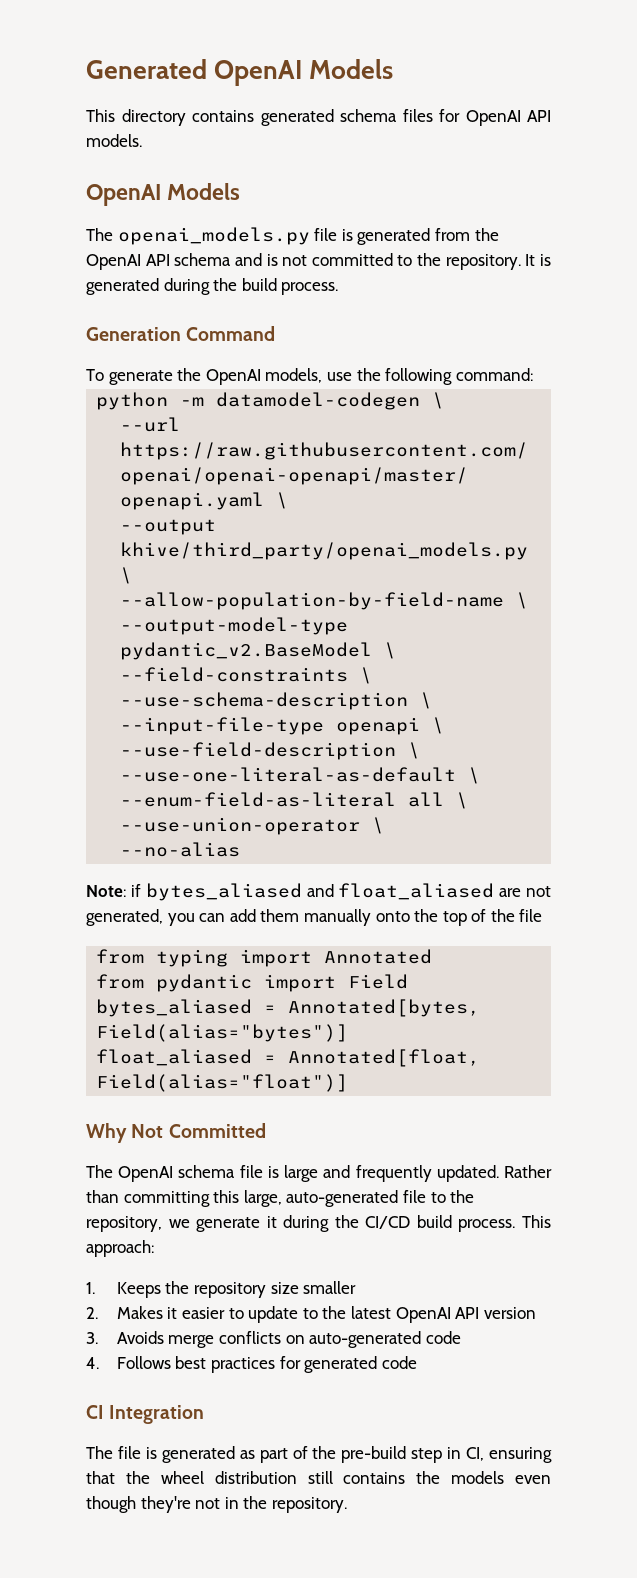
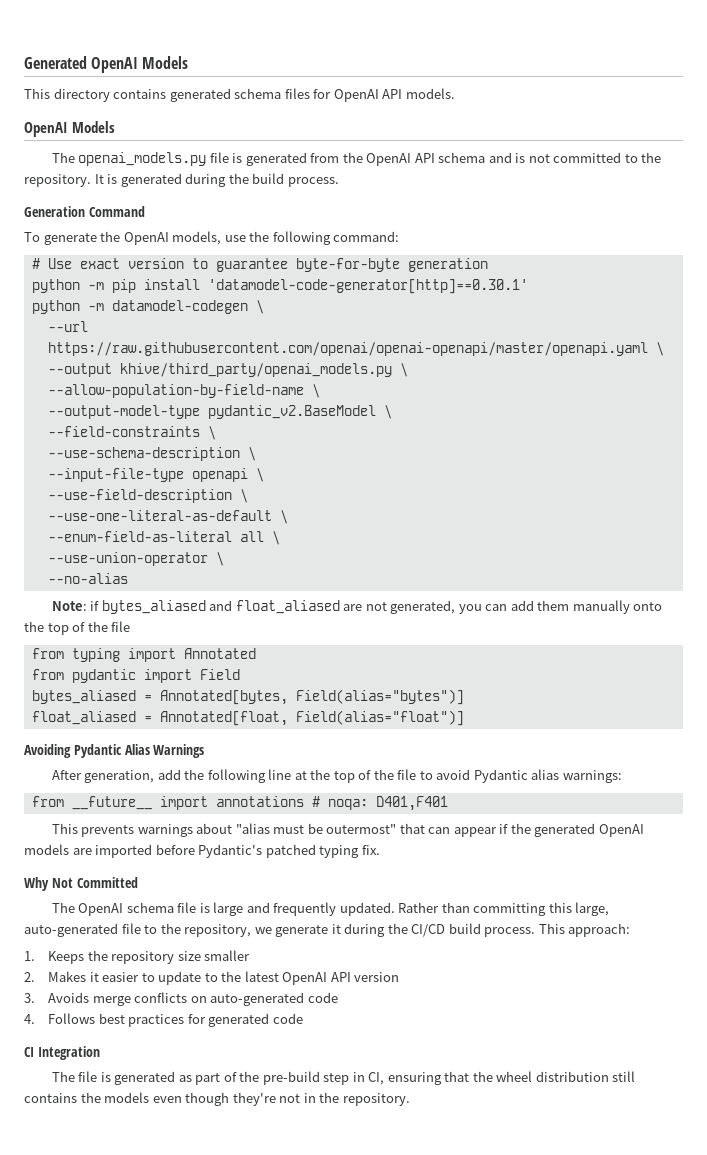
(533, 374) none -> [31,258,488,272] [31,279,528,294] // # Use exact version to guarantee byte-for-byte generation // python -m pip install 'datamodel-code-generator[http]==0.30.1'
(349, 1083) none -> [24,744,205,758] [51,769,622,783] [31,796,448,811] [51,823,644,837] [24,844,380,858] // Avoiding Pydantic Alias Warnings // After generation, add the following line at the top of the file to avoid Pydantic alias warnings: // from __future__ import annotations # noqa: D401,F401 // This prevents warnings about "alias must be outermost" that can appear if the generated OpenAI models are imported before Pydantic's patched typing fix.

